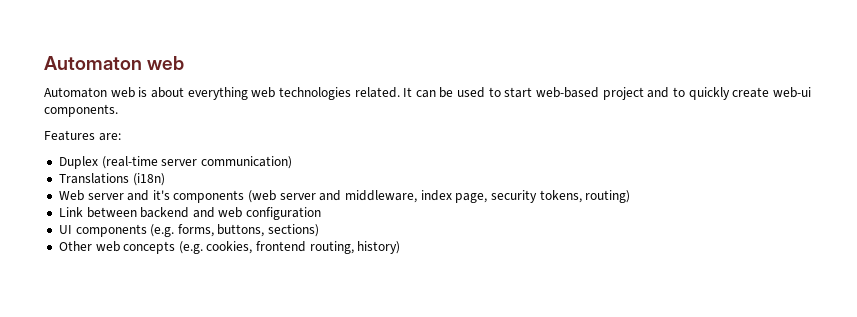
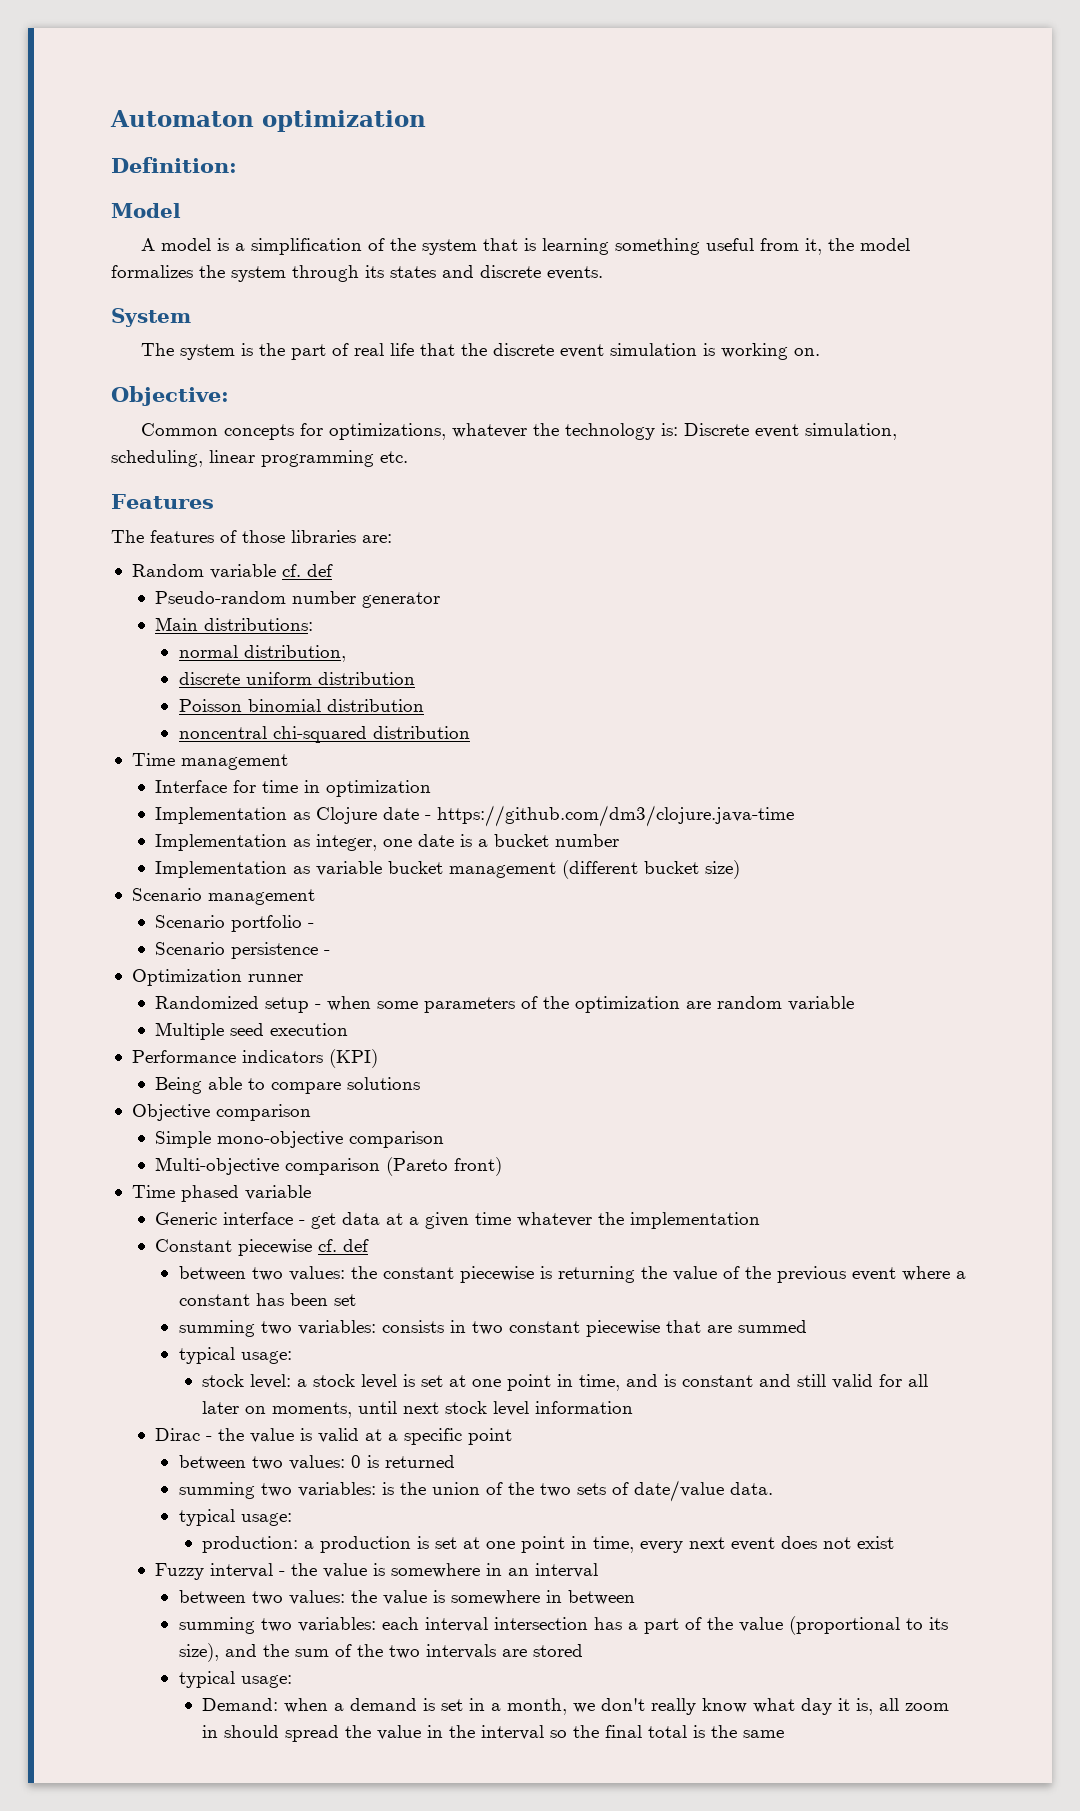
[44,56,185,70] [44,87,811,100] [44,104,118,117] [44,130,121,141] [58,156,292,169] [58,173,165,186] [58,190,631,203] [58,207,322,220] [58,224,320,237] [58,241,401,254] Automaton web // Automaton web is about everything web technologies related. It can be used to start web-based project and to quickly create web-ui components. // Features are: // Duplex (real-time server communication) // Translations (i18n) // Web server and it's components (web server and middleware, index page, security tokens, routing) // Link between backend and web configuration // UI components (e.g. forms, buttons, sections) // Other web concepts (e.g. cookies, frontend routing, history) -> [110,110,426,132] [111,157,237,173] [111,203,181,218] [141,238,911,255] [111,265,603,282] [111,308,191,327] [141,343,821,360] [111,386,229,406] [141,423,898,440] [111,450,408,467] [111,494,214,509] [111,530,392,543] [131,564,333,579] [155,591,441,608] [155,617,314,631] [178,645,346,662] [178,672,415,685] [178,699,424,712] [178,726,470,743] [131,753,288,770] [155,780,432,797] [155,805,795,827] [155,834,620,851] [155,860,741,879] [131,888,315,905] [155,915,315,932] [155,942,331,959] [131,969,303,986] [155,996,855,1013] [155,1022,349,1040] [131,1049,378,1068] [155,1077,421,1094] [131,1104,311,1121] [155,1131,445,1148] [155,1157,503,1176] [131,1185,311,1202] [155,1212,761,1229] [155,1239,370,1256] [178,1266,966,1283] [178,1293,356,1306] [178,1320,807,1337] [178,1347,292,1364] [201,1374,928,1391] [201,1401,633,1418] [155,1428,513,1445] [178,1455,455,1470] [178,1480,773,1502] [178,1509,292,1526] [201,1536,894,1553] [155,1563,599,1580] [178,1590,635,1605] [178,1616,948,1635] [178,1643,583,1662] [178,1671,292,1688] [201,1698,949,1715] [201,1725,784,1742] Automaton optimization // Definition: // Model // A model is a simplification of the system that is learning something useful from it, the model formalizes the system through its states and discrete events. // System // The system is the part of real life that the discrete event simulation is working on. // Objective: // Common concepts for optimizations, whatever the technology is: Discrete event simulation, scheduling, linear programming etc. // Features // The features of those libraries are: // Random variable cf. def // Pseudo-random number generator // Main distributions: // normal distribution, // discrete uniform distribution // Poisson binomial distribution // noncentral chi-squared distribution // Time management // Interface for time in optimization // Implementation as Clojure date - https://github.com/dm3/clojure.java-time // Implementation as integer, one date is a bucket number // Implementation as variable bucket management (different bucket size) // Scenario management // Scenario portfolio - // Scenario persistence - // Optimization runner // Randomized setup - when some parameters of the optimization are random variable // Multiple seed execution // Performance indicators (KPI) // Being able to compare solutions // Objective comparison // Simple mono-objective comparison // Multi-objective comparison (Pareto front) // Time phased variable // Generic interface - get data at a given time whatever the implementation // Constant piecewise cf. def // between two values: the constant piecewise is returning the value of the previous event where a constant has been set // summing two variables: consists in two constant piecewise that are summed // typical usage: // stock level: a stock level is set at one point in time, and is constant and still valid for all later on moments, until next stock level information // Dirac - the value is valid at a specific point // between two values: 0 is returned // summing two variables: is the union of the two sets of date/value data. // typical usage: // production: a production is set at one point in time, every next event does not exist // Fuzzy interval - the value is somewhere in an interval // between two values: the value is somewhere in between // summing two variables: each interval intersection has a part of the value (proportional to its size), and the sum of the two intervals are stored // typical usage: // Demand: when a demand is set in a month, we don't really know what day it is, all zoom in should spread the value in the interval so the final total is the same

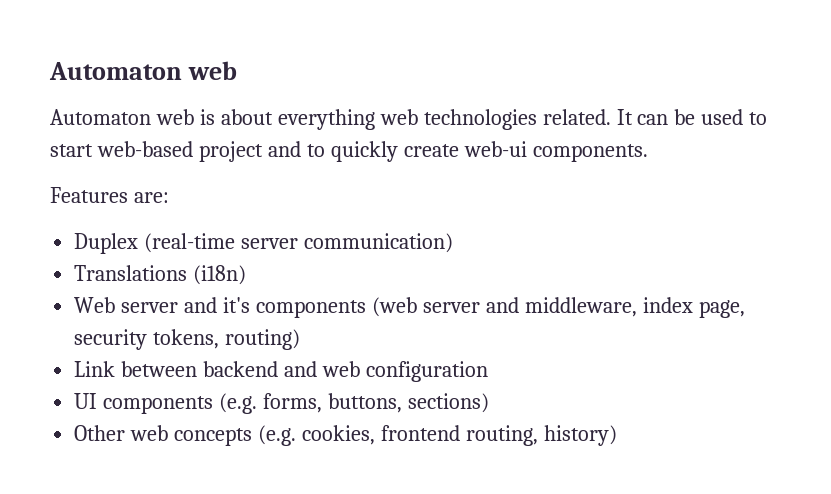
[110,110,426,132] [111,157,237,173] [111,203,181,218] [141,238,911,255] [111,265,603,282] [111,308,191,327] [141,343,821,360] [111,386,229,406] [141,423,898,440] [111,450,408,467] [111,494,214,509] [111,530,392,543] [131,564,333,579] [155,591,441,608] [155,617,314,631] [178,645,346,662] [178,672,415,685] [178,699,424,712] [178,726,470,743] [131,753,288,770] [155,780,432,797] [155,805,795,827] [155,834,620,851] [155,860,741,879] [131,888,315,905] [155,915,315,932] [155,942,331,959] [131,969,303,986] [155,996,855,1013] [155,1022,349,1040] [131,1049,378,1068] [155,1077,421,1094] [131,1104,311,1121] [155,1131,445,1148] [155,1157,503,1176] [131,1185,311,1202] [155,1212,761,1229] [155,1239,370,1256] [178,1266,966,1283] [178,1293,356,1306] [178,1320,807,1337] [178,1347,292,1364] [201,1374,928,1391] [201,1401,633,1418] [155,1428,513,1445] [178,1455,455,1470] [178,1480,773,1502] [178,1509,292,1526] [201,1536,894,1553] [155,1563,599,1580] [178,1590,635,1605] [178,1616,948,1635] [178,1643,583,1662] [178,1671,292,1688] [201,1698,949,1715] [201,1725,784,1742] Automaton optimization // Definition: // Model // A model is a simplification of the system that is learning something useful from it, the model formalizes the system through its states and discrete events. // System // The system is the part of real life that the discrete event simulation is working on. // Objective: // Common concepts for optimizations, whatever the technology is: Discrete event simulation, scheduling, linear programming etc. // Features // The features of those libraries are: // Random variable cf. def // Pseudo-random number generator // Main distributions: // normal distribution, // discrete uniform distribution // Poisson binomial distribution // noncentral chi-squared distribution // Time management // Interface for time in optimization // Implementation as Clojure date - https://github.com/dm3/clojure.java-time // Implementation as integer, one date is a bucket number // Implementation as variable bucket management (different bucket size) // Scenario management // Scenario portfolio - // Scenario persistence - // Optimization runner // Randomized setup - when some parameters of the optimization are random variable // Multiple seed execution // Performance indicators (KPI) // Being able to compare solutions // Objective comparison // Simple mono-objective comparison // Multi-objective comparison (Pareto front) // Time phased variable // Generic interface - get data at a given time whatever the implementation // Constant piecewise cf. def // between two values: the constant piecewise is returning the value of the previous event where a constant has been set // summing two variables: consists in two constant piecewise that are summed // typical usage: // stock level: a stock level is set at one point in time, and is constant and still valid for all later on moments, until next stock level information // Dirac - the value is valid at a specific point // between two values: 0 is returned // summing two variables: is the union of the two sets of date/value data. // typical usage: // production: a production is set at one point in time, every next event does not exist // Fuzzy interval - the value is somewhere in an interval // between two values: the value is somewhere in between // summing two variables: each interval intersection has a part of the value (proportional to its size), and the sum of the two intervals are stored // typical usage: // Demand: when a demand is set in a month, we don't really know what day it is, all zoom in should spread the value in the interval so the final total is the same -> [49,61,237,80] [50,109,768,130] [50,141,648,162] [50,187,169,203] [74,233,454,254] [74,265,247,285] [74,297,745,318] [74,329,301,350] [74,361,488,382] [74,393,489,414] [74,425,617,446] Automaton web // Automaton web is about everything web technologies related. It can be used to start web-based project and to quickly create web-ui components. // Features are: // Duplex (real-time server communication) // Translations (i18n) // Web server and it's components (web server and middleware, index page, security tokens, routing) // Link between backend and web configuration // UI components (e.g. forms, buttons, sections) // Other web concepts (e.g. cookies, frontend routing, history)

